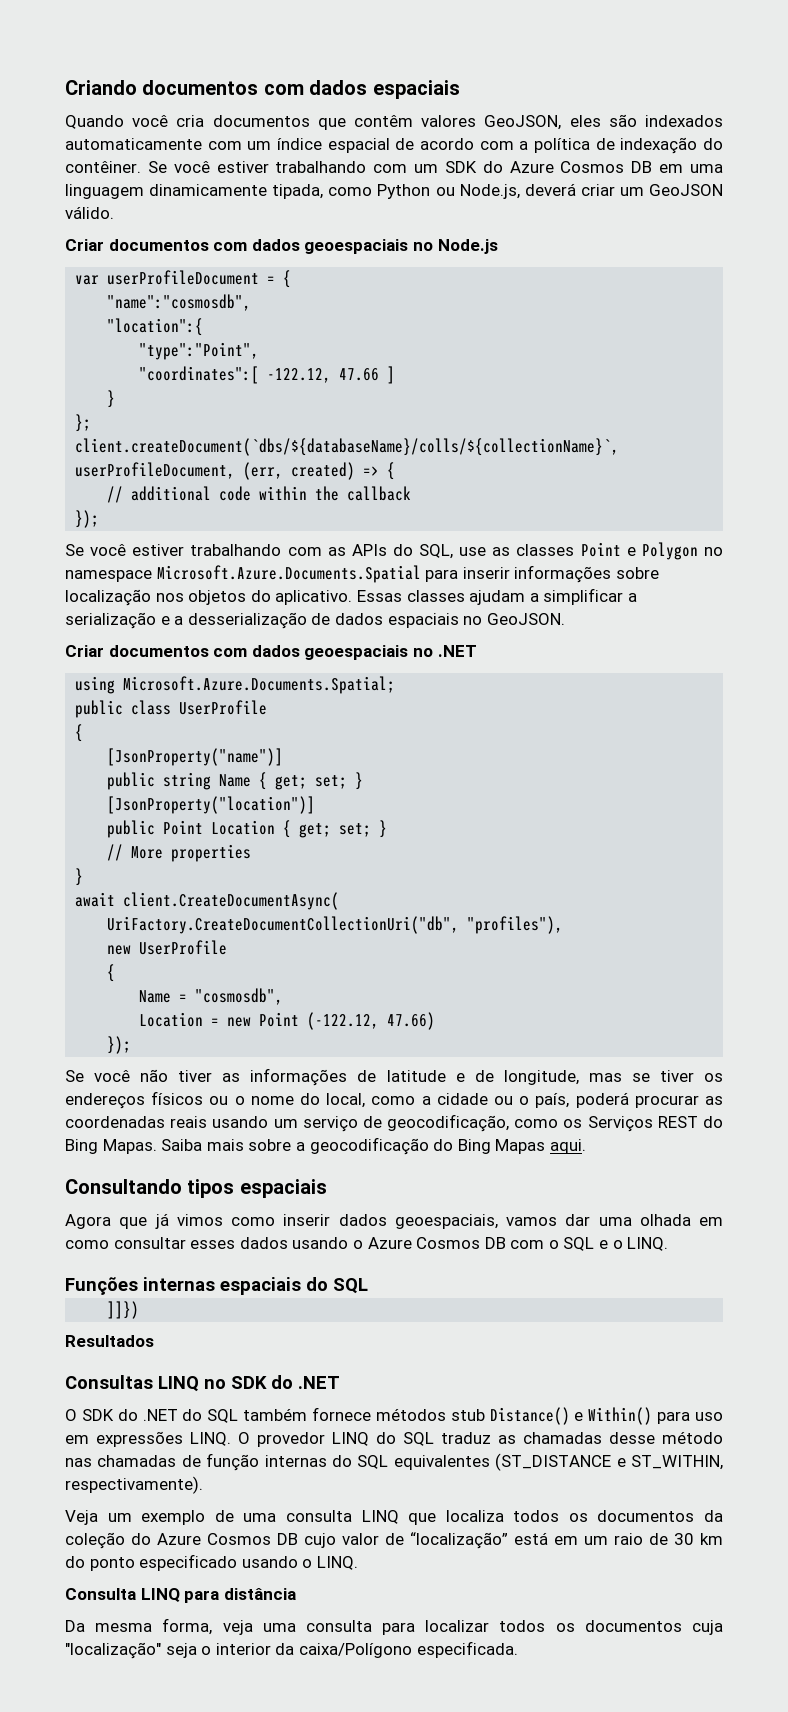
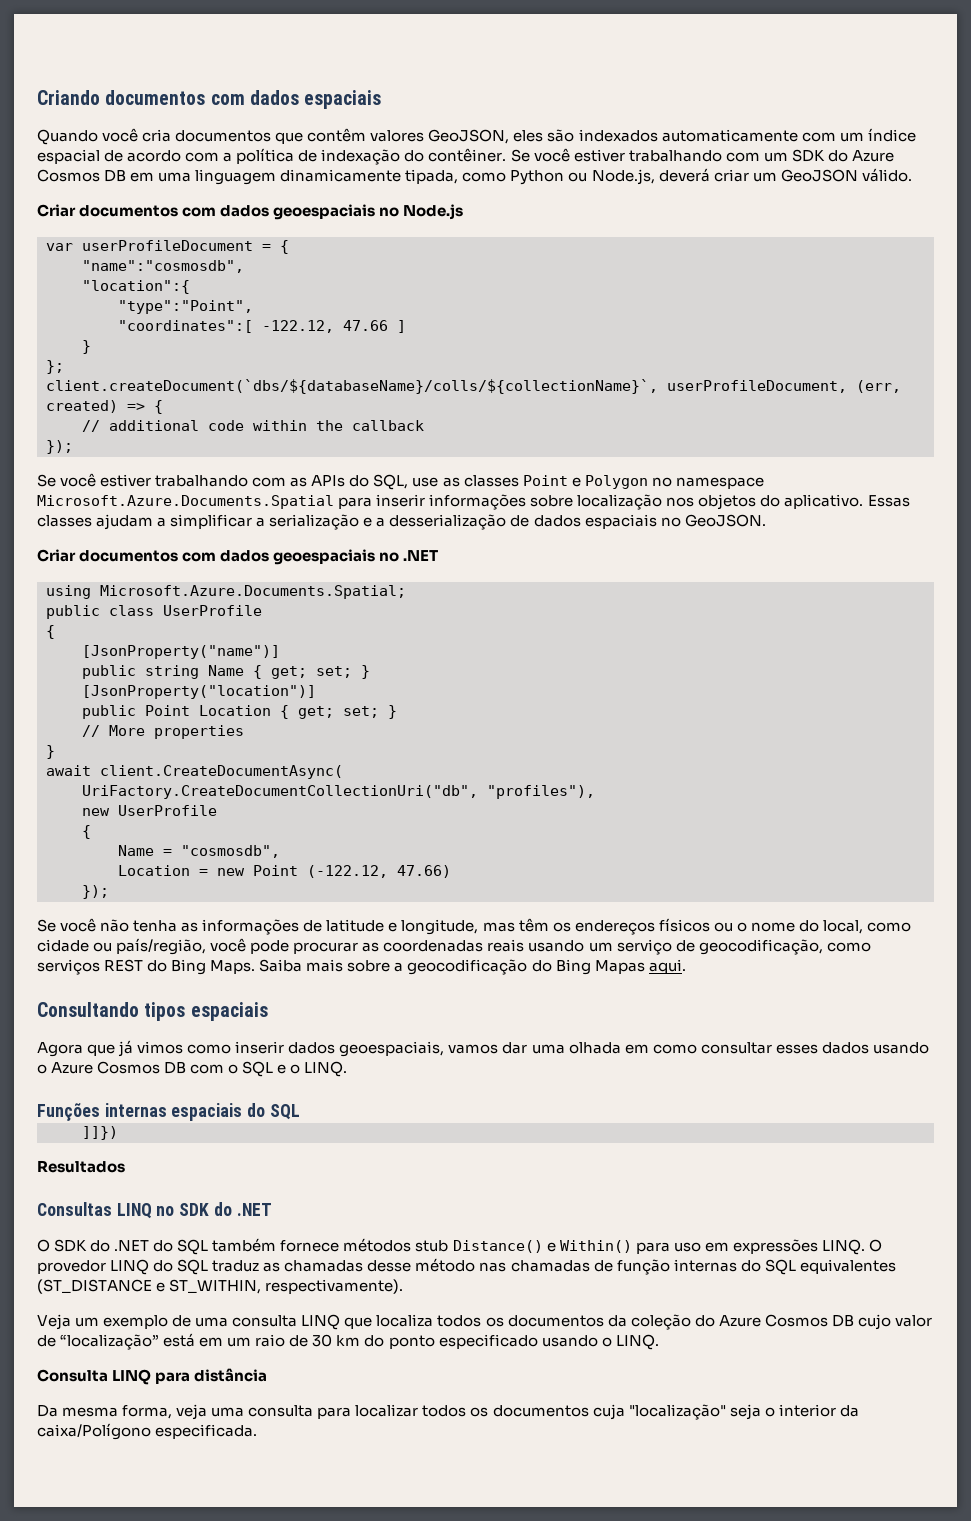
[178,1070,213,1082] tiver -> [133,920,178,932] tenha
[474,1070,494,1082] de -> (398, 927) none
[631,1070,694,1082] se tiver -> [518,918,549,932] têm
[421,1096,431,1105] a -> (911, 927) none
[519,1092,629,1108] o país, poderá -> [116,938,290,955] país/região, você pode
[563,1116,653,1132] os Serviços -> [37,959,100,975] serviços
[102,1139,157,1154] Mapas. -> [210,960,256,974] Maps.

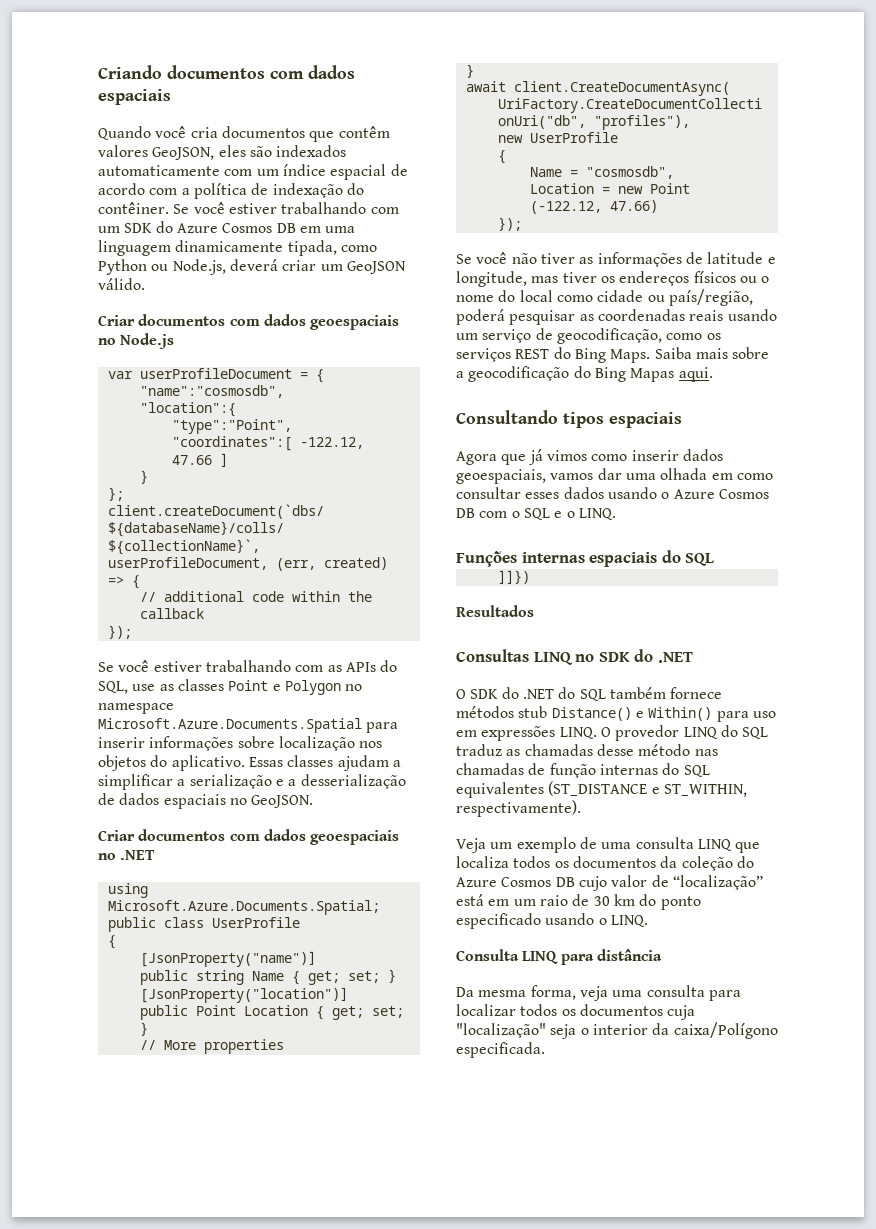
[133,920,178,932] tenha -> [540,253,575,264] tiver
[518,918,549,932] têm -> [562,272,597,283] tiver
[822,920,863,934] local, -> [519,290,553,302] local
[210,938,359,954] você pode procurar -> [456,309,576,325] poderá pesquisar
(871, 947) none -> [706,333,721,340] os

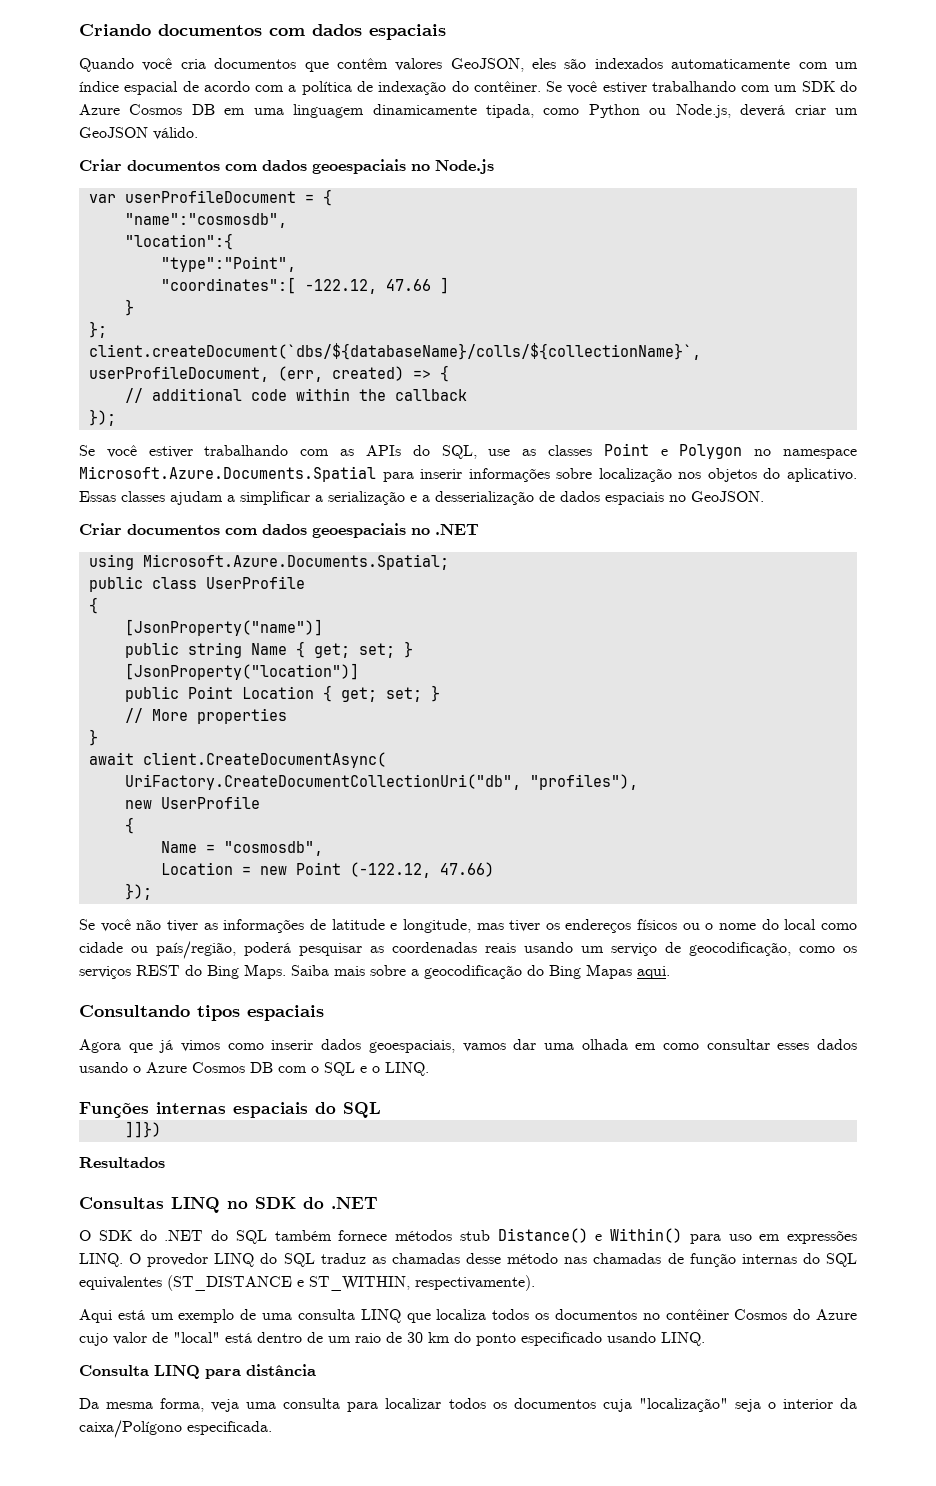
[456,838,486,853] Veja -> [79,1309,145,1323] Aqui está
[660,856,754,871] [456,875,763,891] [456,894,510,906] da coleção do Azure Cosmos DB cujo valor de “localização” está em -> [642,1309,858,1320] [79,1332,323,1346] no contêiner Cosmos do Azure cujo valor de "local" está dentro de
[598,918,607,925] o -> (656, 1337) none

